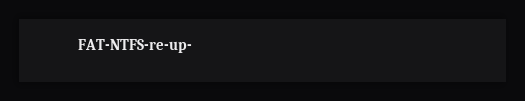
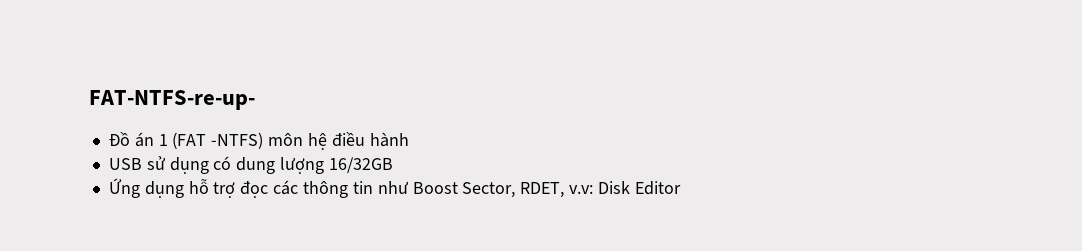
(192, 46) none -> [108,132,409,150] [108,156,393,174] [108,178,681,198] // Đồ án 1 (FAT -NTFS) môn hệ điều hành // USB sử dụng có dung lượng 16/32GB // Ứng dụng hỗ trợ đọc các thông tin như Boost Sector, RDET, v.v: Disk Editor

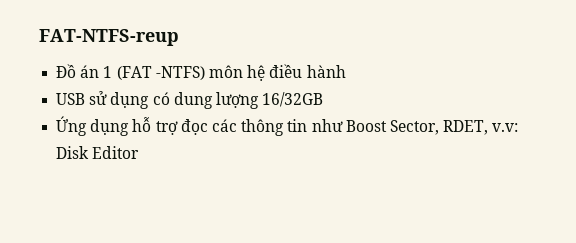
[89,90,255,110] FAT-NTFS-re-up- -> [39,29,179,46] FAT-NTFS-reup

